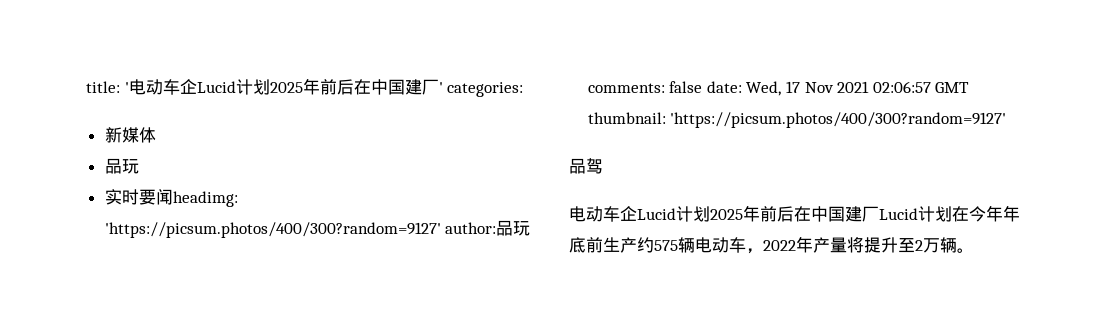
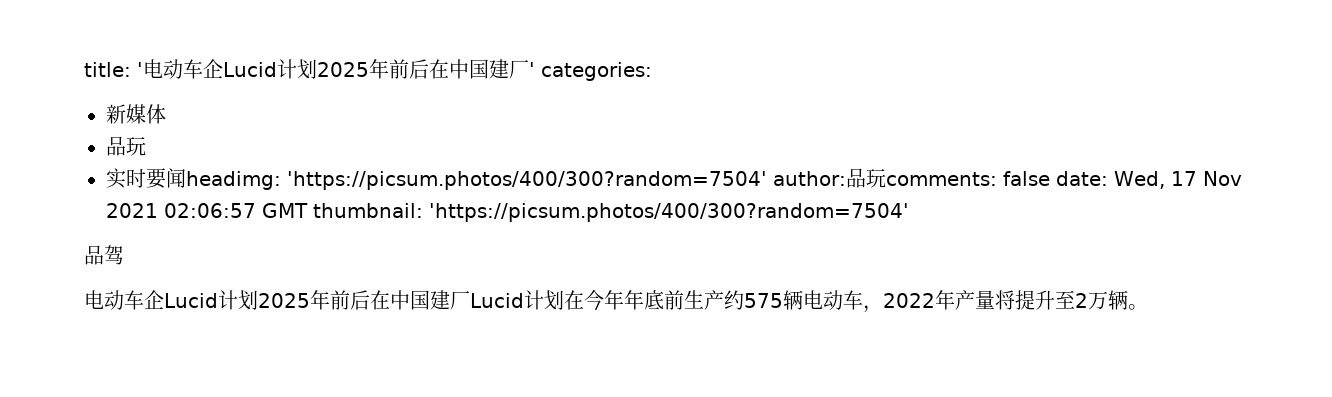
[104,222,441,238] 'https://picsum.photos/400/300?random=9127' -> [287,171,767,190] 'https://picsum.photos/400/300?random=7504'
[670,112,1007,128] 'https://picsum.photos/400/300?random=9127' -> [429,203,909,222] 'https://picsum.photos/400/300?random=7504'

